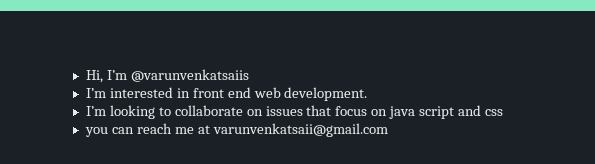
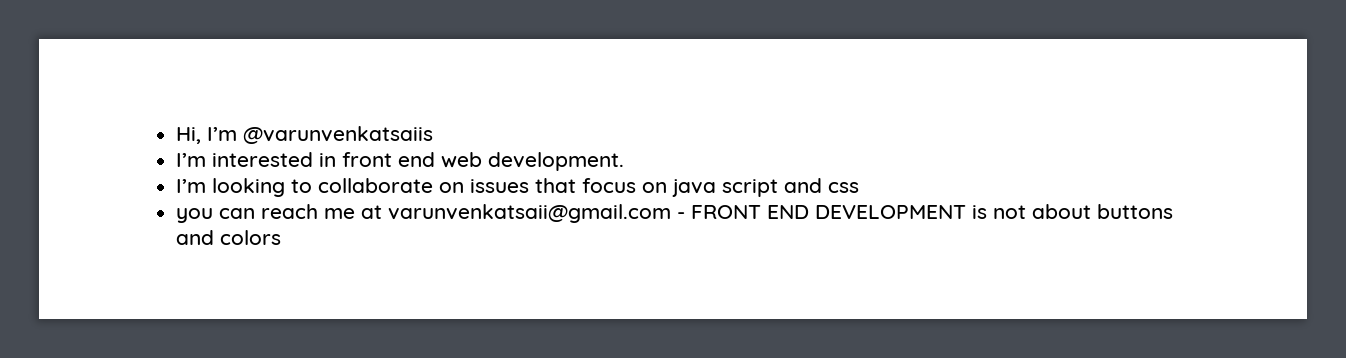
(388, 130) none -> [677,204,1174,219] [176,230,282,245] - FRONT END DEVELOPMENT is not about buttons and colors

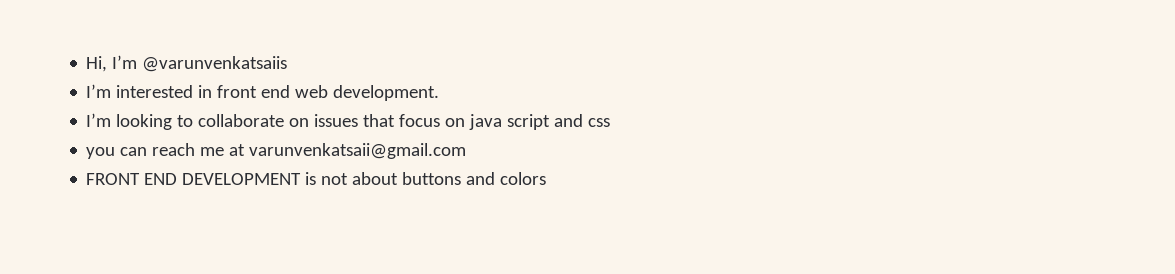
[677,212,686,219] - -> (467, 151) //

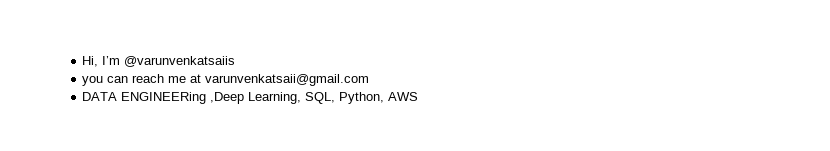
[86,84,440,101] [86,113,611,130] // I’m interested in front end web development. // I’m looking to collaborate on issues that focus on java script and css -> (236, 61) none
[86,172,547,185] FRONT END DEVELOPMENT is not about buttons and colors -> [82,92,419,104] DATA ENGINEERing ,Deep Learning, SQL, Python, AWS

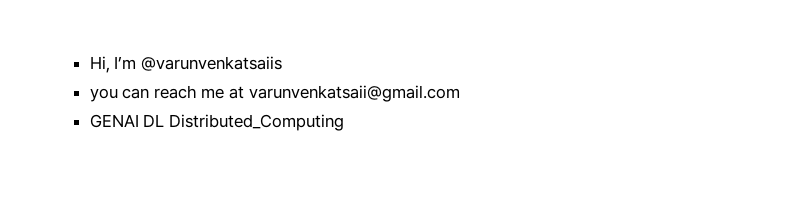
[82,92,419,104] DATA ENGINEERing ,Deep Learning, SQL, Python, AWS -> [89,114,344,131] GENAI DL Distributed_Computing

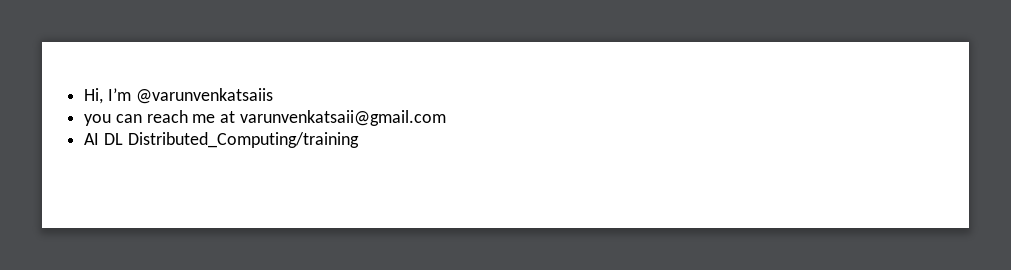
[89,114,344,131] GENAI DL Distributed_Computing -> [84,132,359,148] AI DL Distributed_Computing/training

